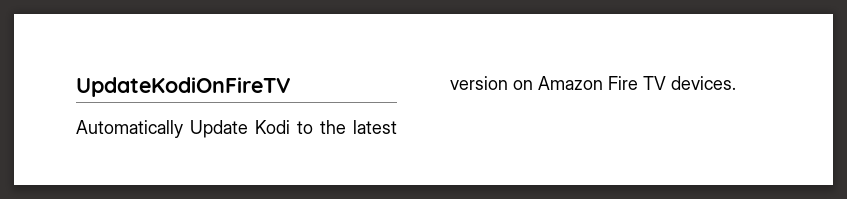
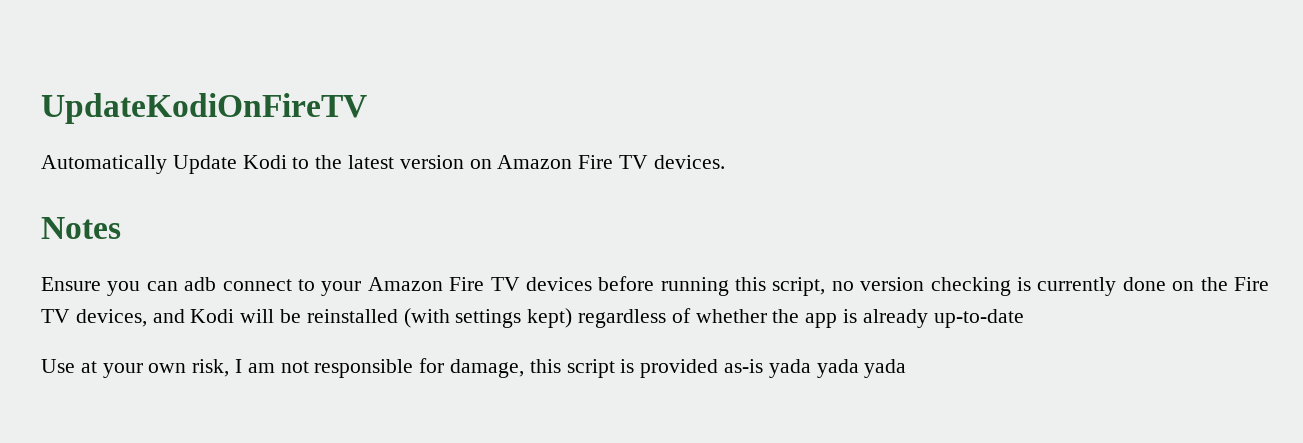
(736, 83) none -> [41,217,121,239] [41,276,1269,296] [41,308,1024,328] [41,358,907,378] // Notes // Ensure you can adb connect to your Amazon Fire TV devices before running this script, no version checking is currently done on the Fire TV devices, and Kodi will be reinstalled (with settings kept) regardless of whether the app is already up-to-date // Use at your own risk, I am not responsible for damage, this script is provided as-is yada yada yada

